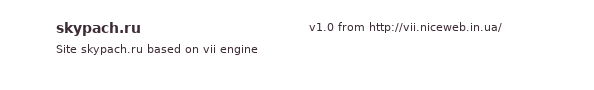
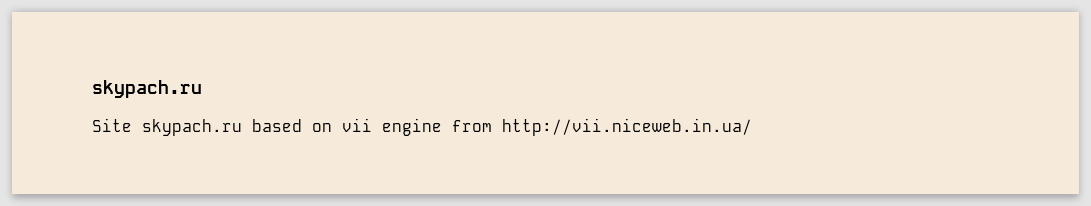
[309,23,334,31] v1.0 -> (442, 127) none

